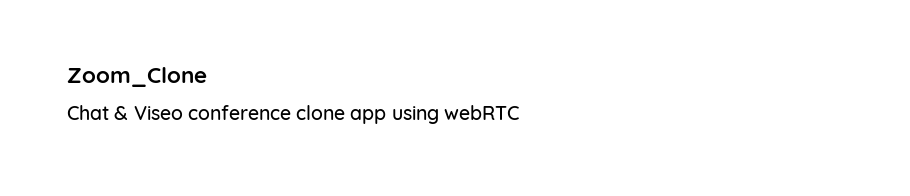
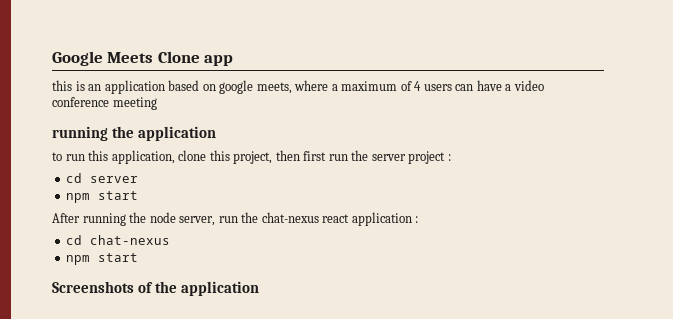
[67,67,207,87] [67,105,519,124] Zoom_Clone // Chat & Viseo conference clone app using webRTC -> [52,51,234,66] [52,80,544,94] [52,97,157,110] [52,126,216,141] [52,150,451,164] [66,173,139,183] [66,191,139,203] [52,212,419,226] [66,235,171,245] [66,253,139,265] [52,281,259,296] Google Meets Clone app // this is an application based on google meets, where a maximum of 4 users can have a video conference meeting // running the application // to run this application, clone this project, then first run the server project : // cd server // npm start // After running the node server, run the chat-nexus react application : // cd chat-nexus // npm start // Screenshots of the application

